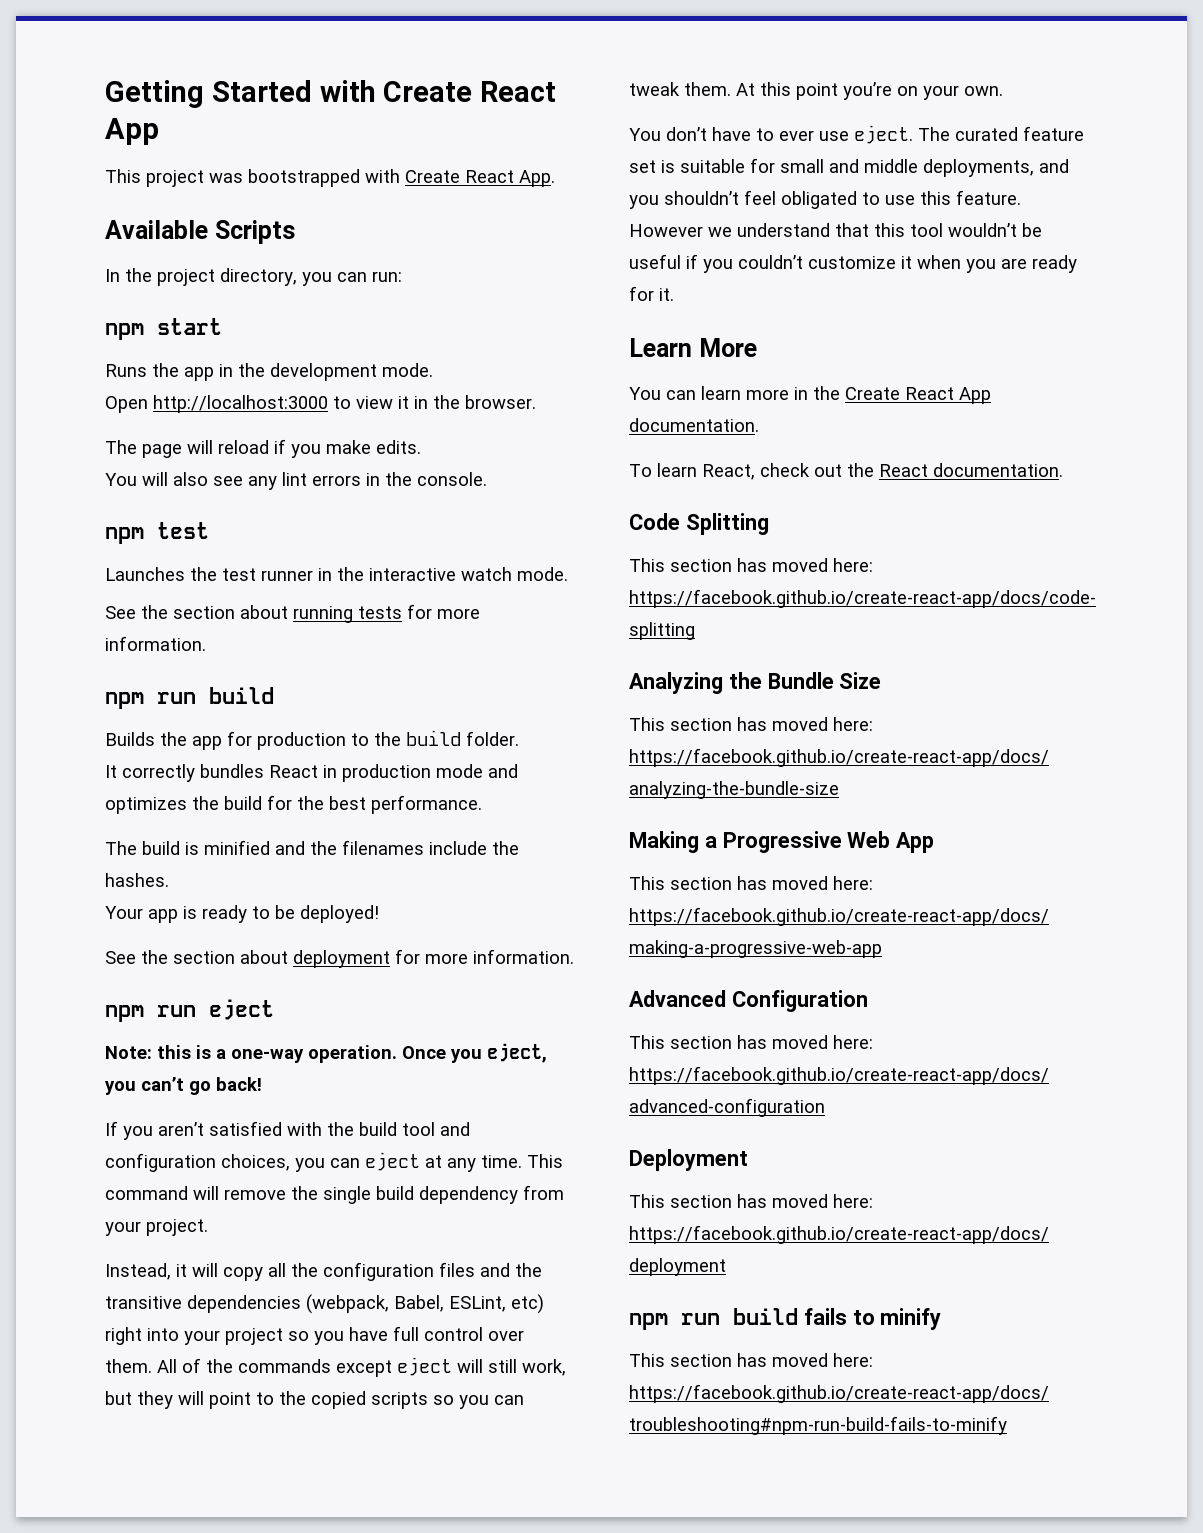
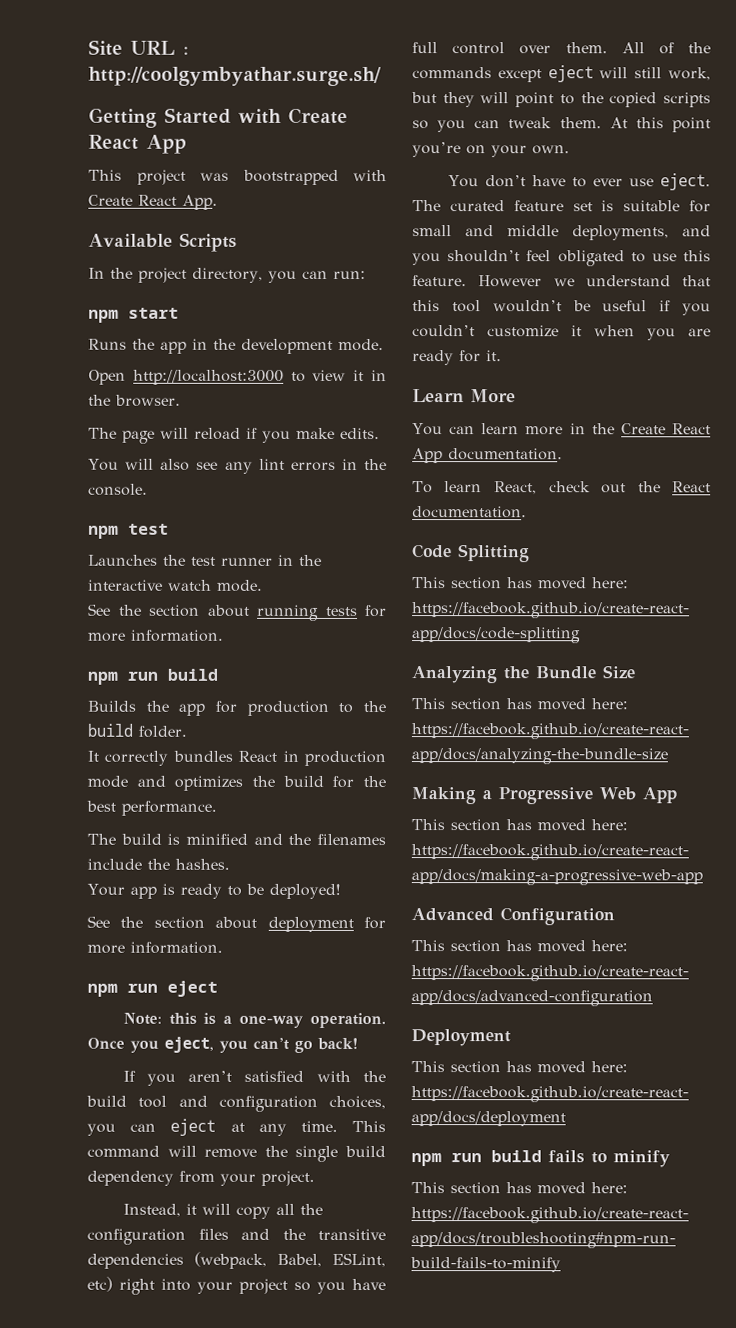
(105, 94) none -> [88,39,189,56] [88,66,382,87] Site URL : http://coolgymbyathar.surge.sh/ //

